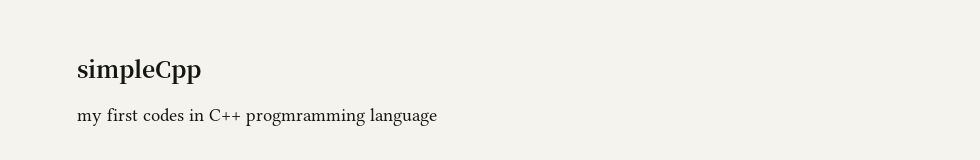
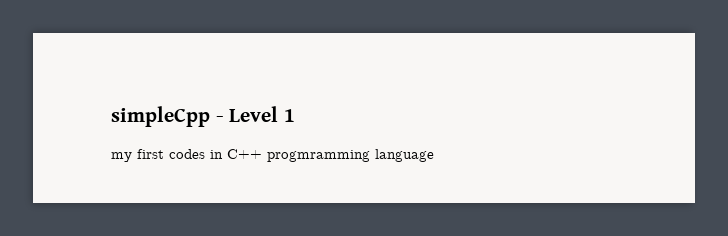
(201, 71) none -> [215,106,296,122] - Level 1

